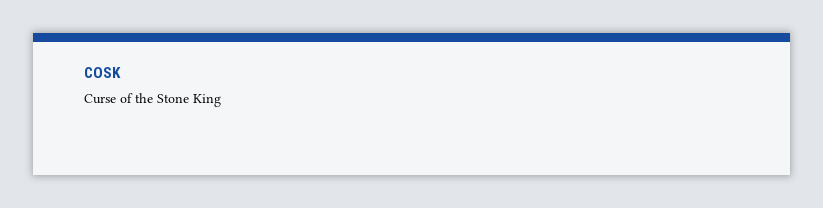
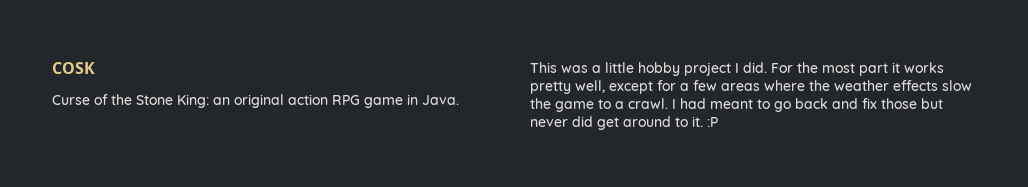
[193,94,221,107] King -> [177,94,459,108] [530,62,944,76] [530,80,972,94] [530,98,943,112] [530,116,718,130] King: an original action RPG game in Java. // This was a little hobby project I did. For the most part it works pretty well, except for a few areas where the weather effects slow the game to a crawl. I had meant to go back and fix those but never did get around to it. :P

